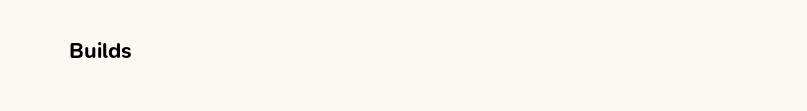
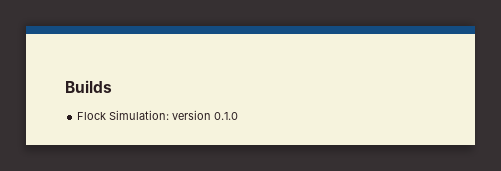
(132, 50) none -> [77,110,239,120] // Flock Simulation: version 0.1.0

